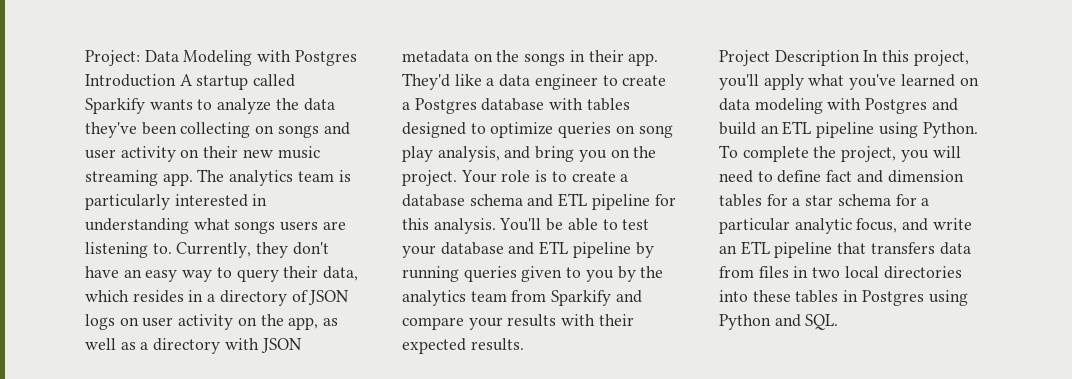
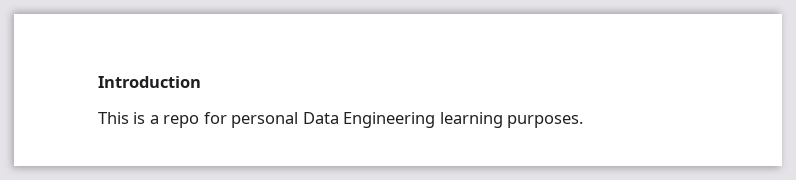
[85,50,357,66] [85,74,296,90] [85,98,335,114] [85,122,350,138] [85,146,320,162] [85,169,351,186] [85,194,268,210] [85,218,346,234] [85,242,329,258] [85,266,359,282] [85,290,350,306] [85,314,339,330] [85,338,302,354] [402,50,659,66] [402,73,667,90] [402,98,630,114] [402,122,673,138] [402,146,657,162] [402,170,629,186] [402,193,676,210] [402,218,650,234] [402,241,654,258] [402,266,664,282] [402,290,642,306] [402,314,634,330] [402,338,524,354] [719,50,969,66] [719,74,979,90] [719,98,958,114] [719,121,978,138] [719,145,961,162] [719,170,964,183] [719,194,930,207] [719,218,972,234] [719,241,971,258] [719,266,962,279] [719,290,968,306] [719,314,839,330] Project: Data Modeling with Postgres Introduction A startup called Sparkify wants to analyze the data they've been collecting on songs and user activity on their new music streaming app. The analytics team is particularly interested in understanding what songs users are listening to. Currently, they don't have an easy way to query their data, which resides in a directory of JSON logs on user activity on the app, as well as a directory with JSON metadata on the songs in their app. They'd like a data engineer to create a Postgres database with tables designed to optimize queries on song play analysis, and bring you on the project. Your role is to create a database schema and ETL pipeline for this analysis. You'll be able to test your database and ETL pipeline by running queries given to you by the analytics team from Sparkify and compare your results with their expected results. // Project Description In this project, you'll apply what you've learned on data modeling with Postgres and build an ETL pipeline using Python. To complete the project, you will need to define fact and dimension tables for a star schema for a particular analytic focus, and write an ETL pipeline that transfers data from files in two local directories into these tables in Postgres using Python and SQL. -> [98,76,201,88] [98,112,584,128] Introduction // This is a repo for personal Data Engineering learning purposes.

